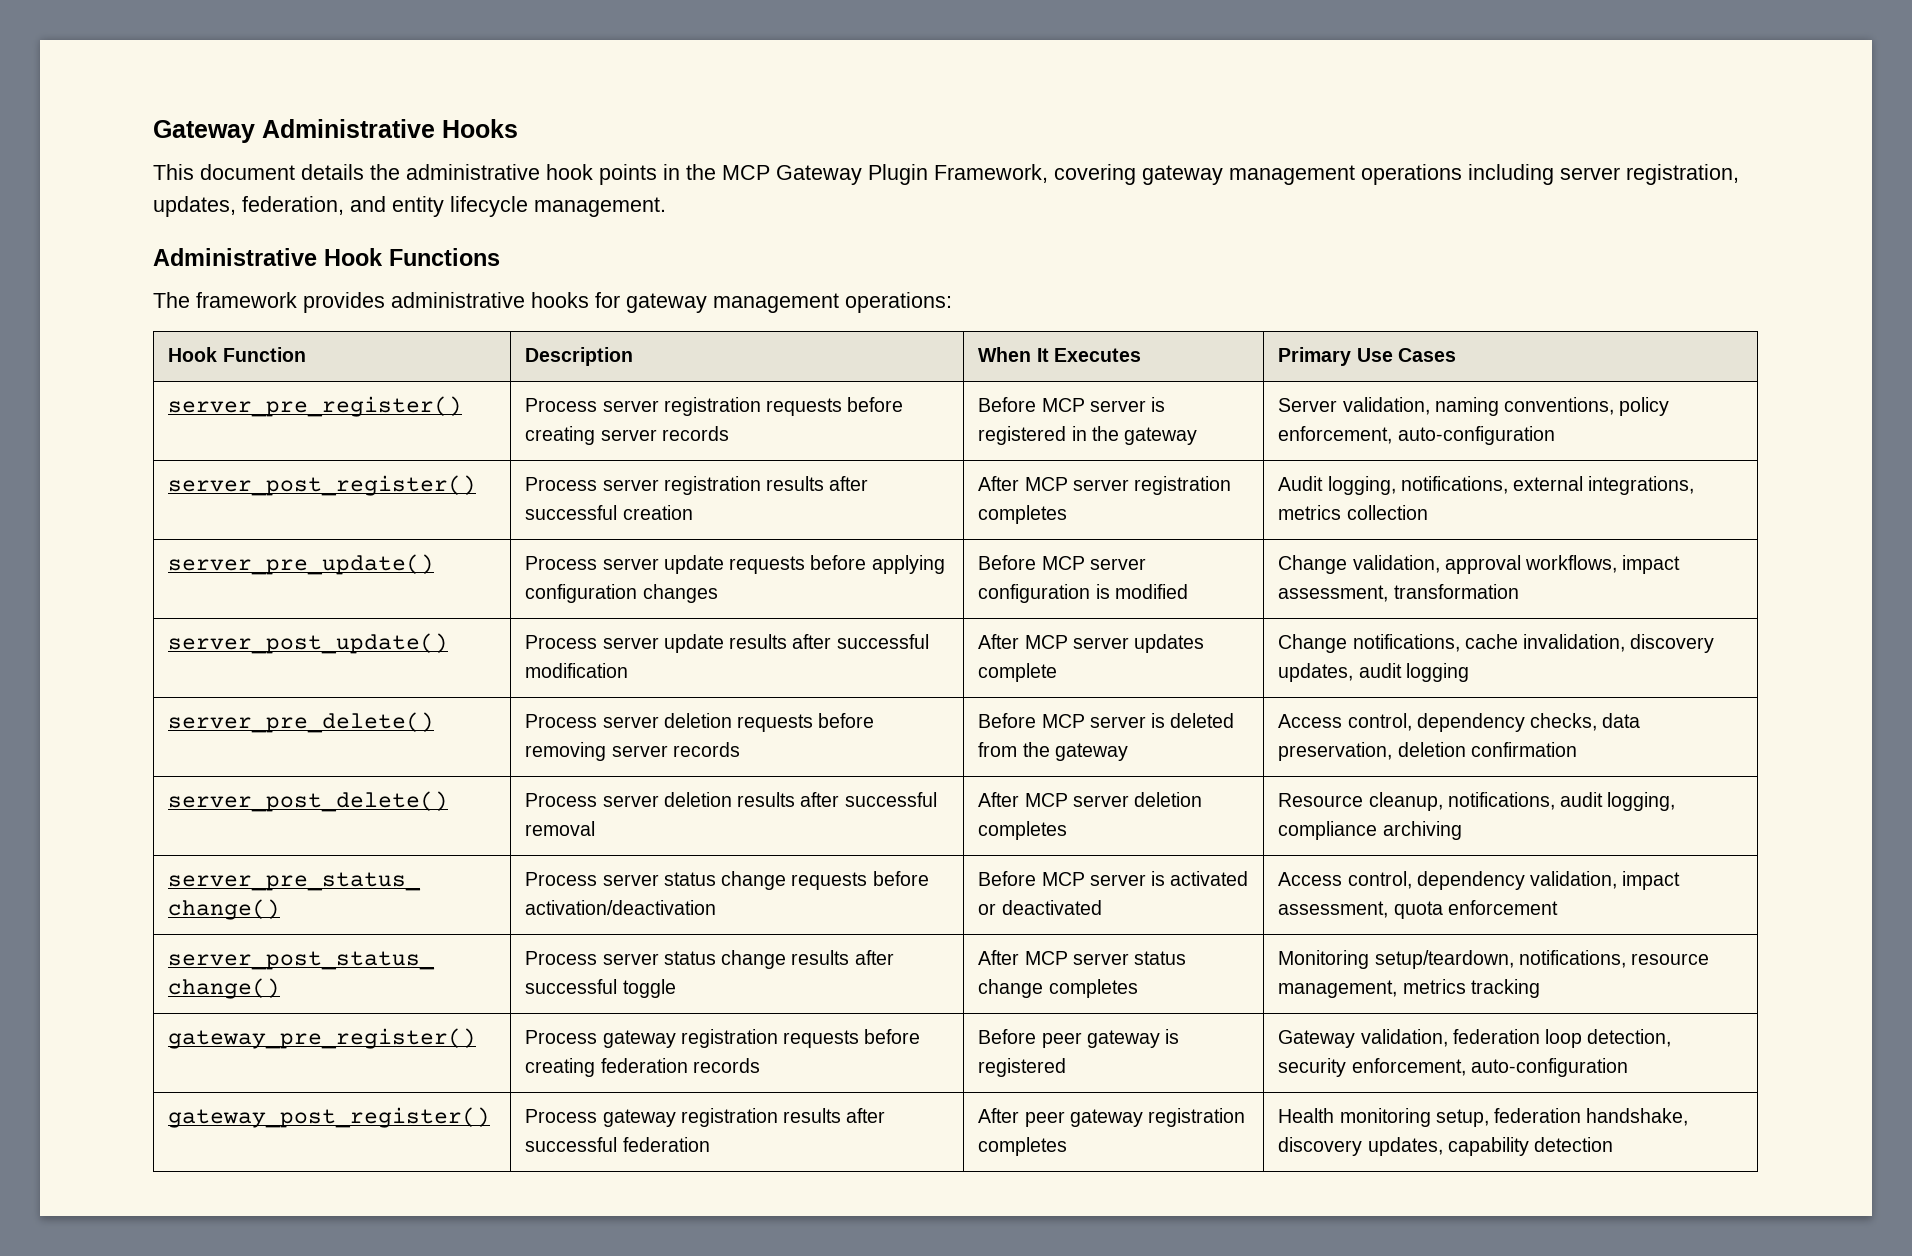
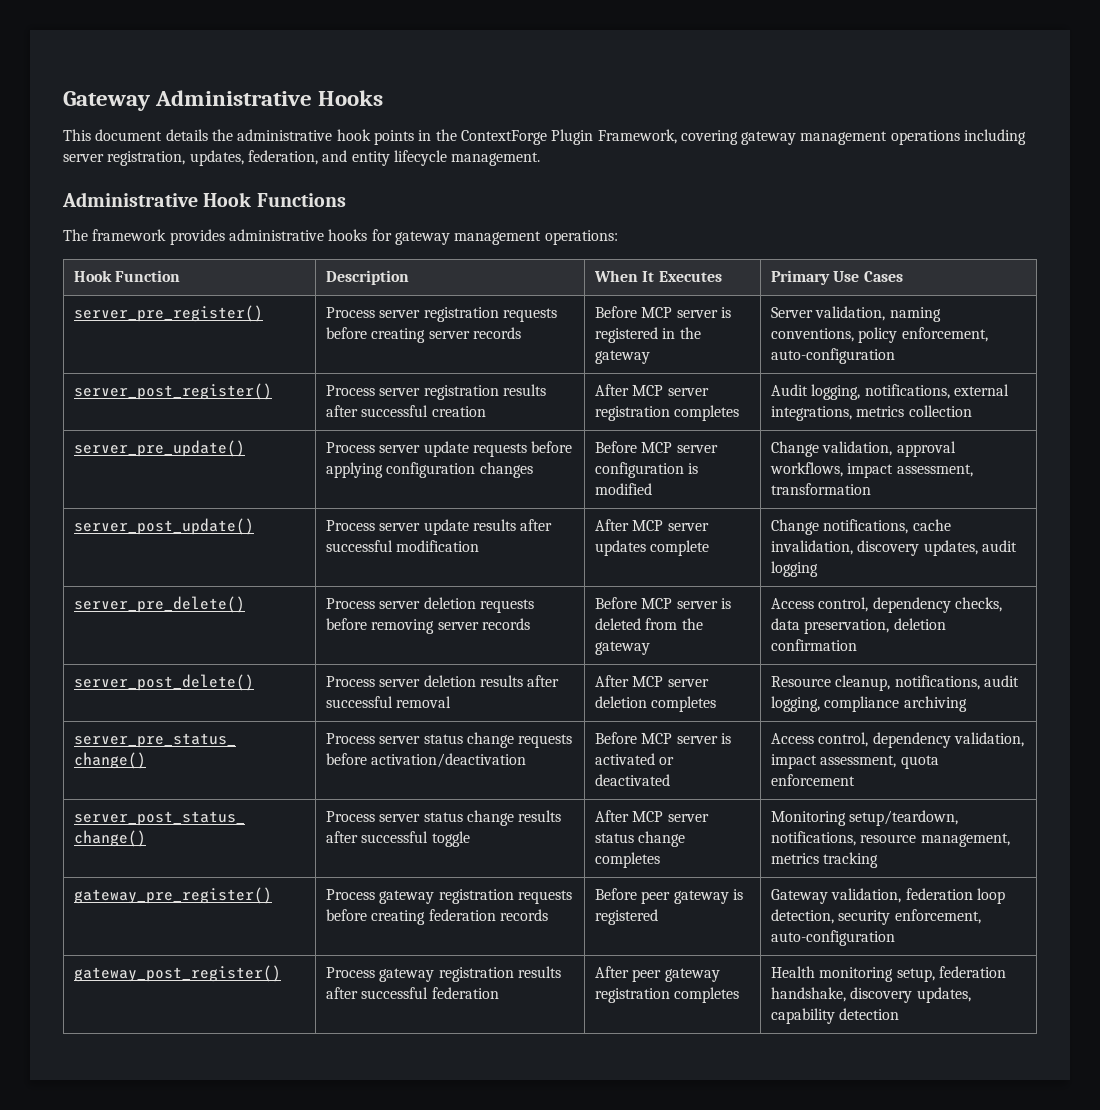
[722,165,862,185] MCP Gateway -> [460,130,547,145] ContextForge

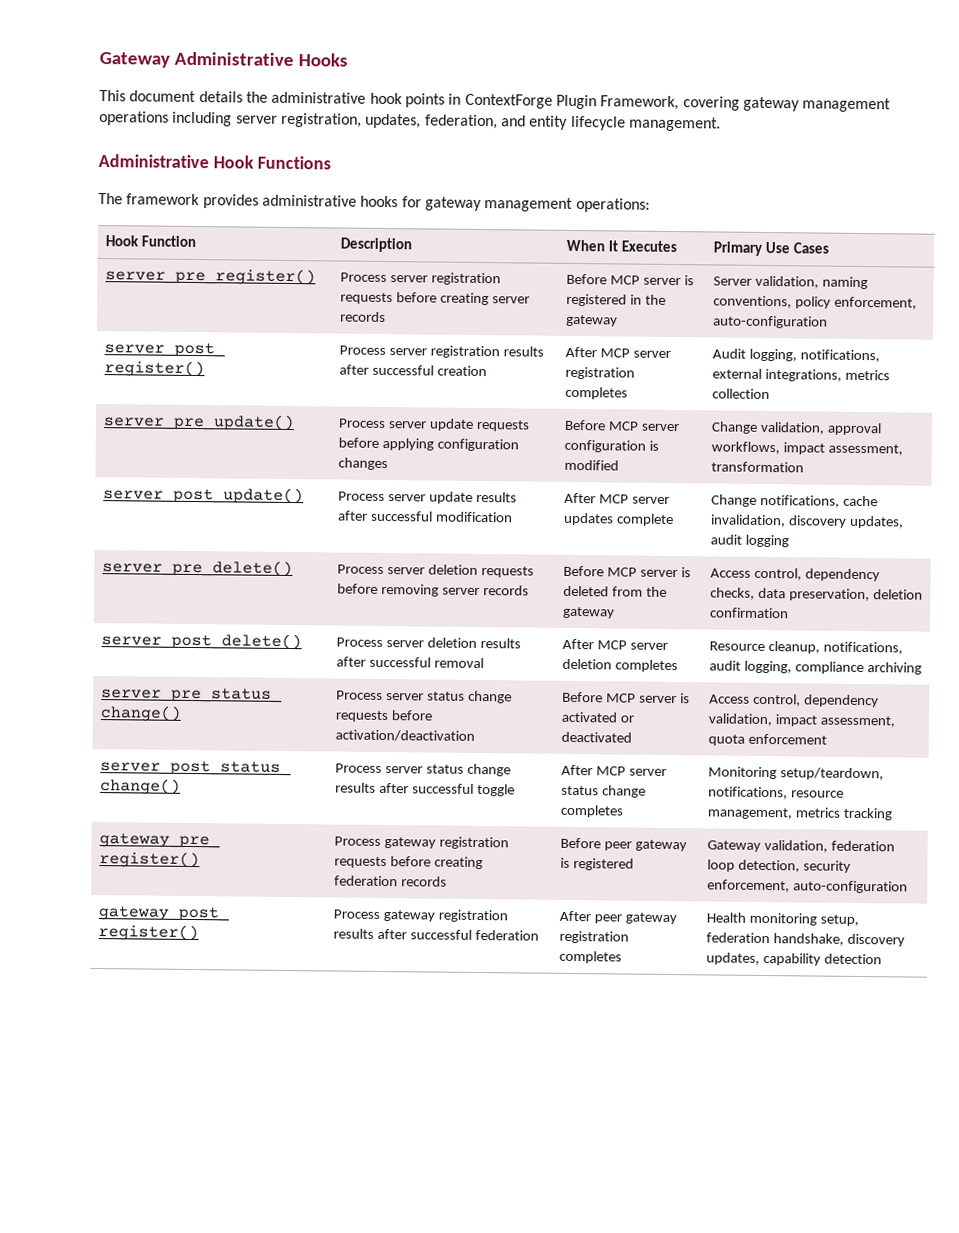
[435,129,457,141] the -> (462, 99) none

